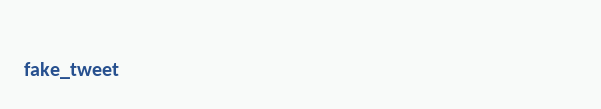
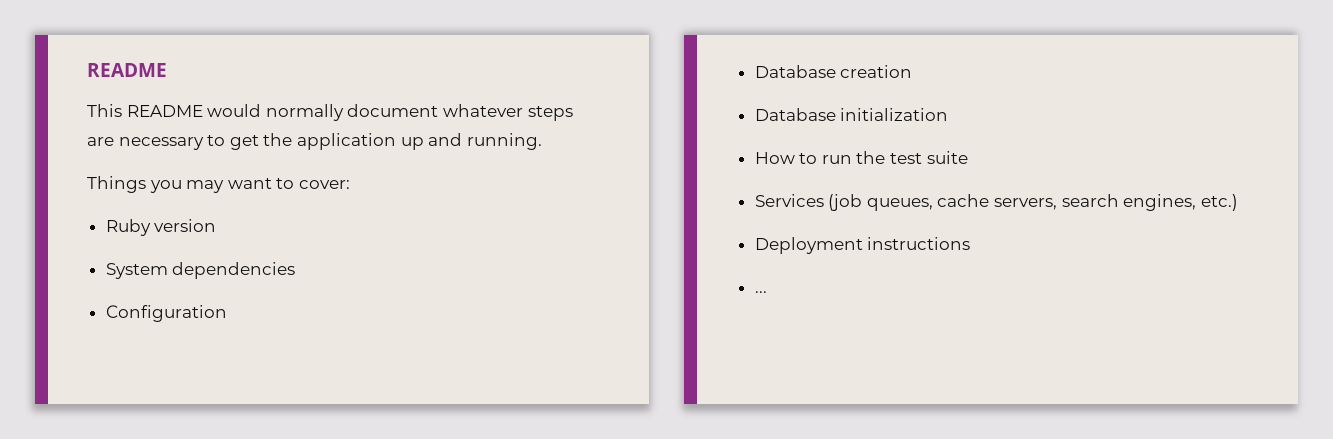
[24,62,119,79] fake_tweet -> [87,63,167,77] [87,104,573,121] [87,133,542,150] [87,176,350,193] [105,219,217,236] [105,262,296,279] [105,305,227,322] [754,65,913,78] [754,108,949,121] [754,151,968,164] [754,194,1238,211] [754,237,971,254] [754,291,767,293] README // This README would normally document whatever steps are necessary to get the application up and running. // Things you may want to cover: // Ruby version // System dependencies // Configuration // Database creation // Database initialization // How to run the test suite // Services (job queues, cache servers, search engines, etc.) // Deployment instructions // ...

